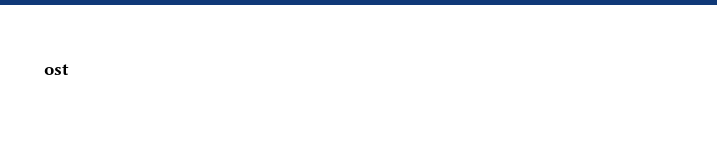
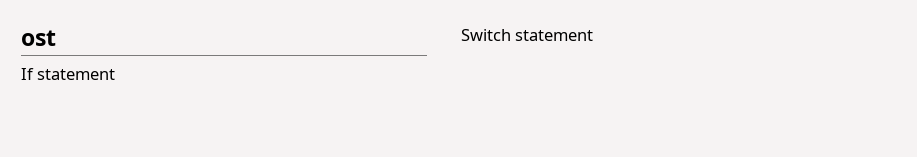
(69, 69) none -> [21,68,116,80] [461,29,594,41] // If statement // Switch statement

